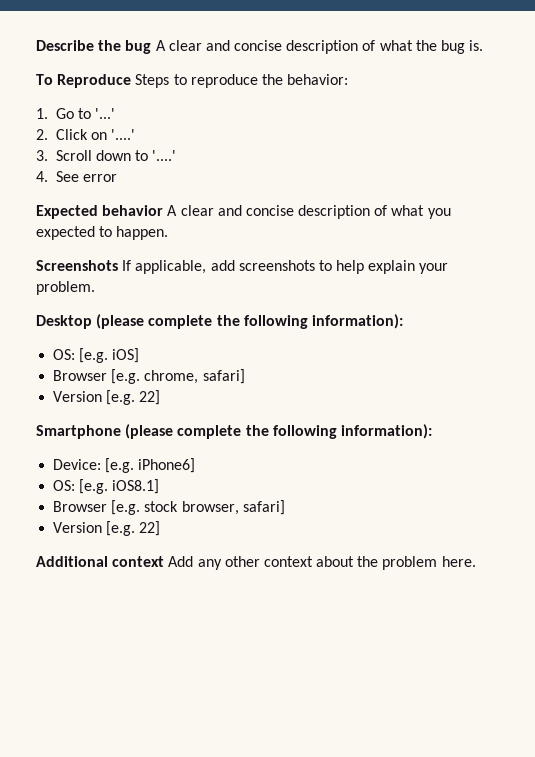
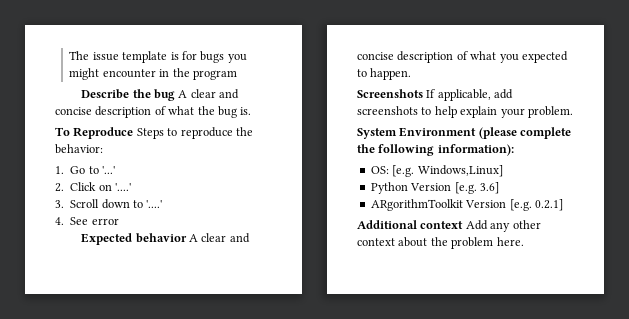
(36, 45) none -> [69,51,247,63] [69,68,237,80] The issue template is for bugs you might encounter in the program //
[36,315,92,329] Desktop -> [357,127,477,139] System Environment
[112,348,140,363] [53,369,245,384] [53,390,161,405] [36,424,432,439] [53,458,196,473] [53,479,160,494] [53,500,285,515] [53,521,161,536] iOS] // Browser [e.g. chrome, safari] // Version [e.g. 22] // Smartphone (please complete the following information): // Device: [e.g. iPhone6] // OS: [e.g. iOS8.1] // Browser [e.g. stock browser, safari] // Version [e.g. 22] -> [417,165,503,177] [370,182,499,194] [370,199,563,211] Windows,Linux] // Python Version [e.g. 3.6] // ARgorithmToolkit Version [e.g. 0.2.1]

